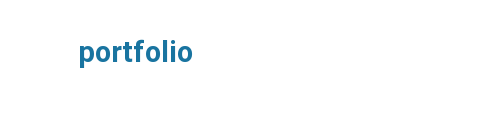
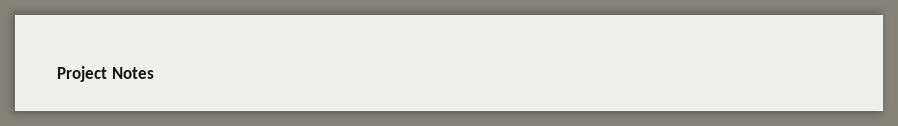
[78,39,193,68] portfolio -> [57,66,154,82] Project Notes

